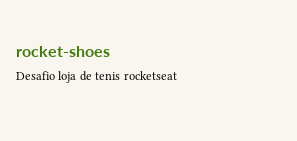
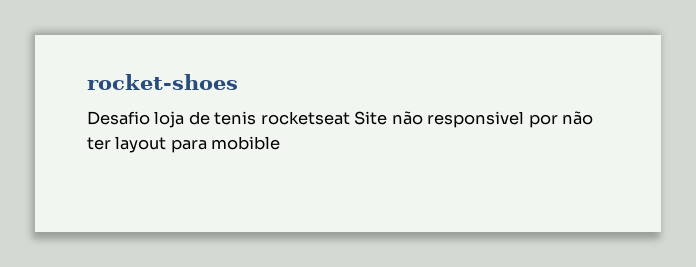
(177, 75) none -> [354,111,594,128] [87,136,281,153] Site não responsivel por não ter layout para mobible

